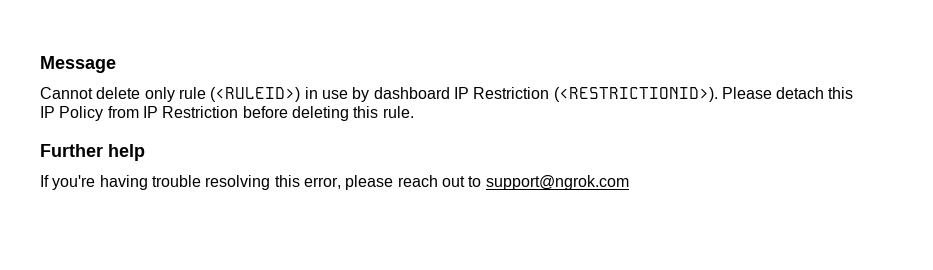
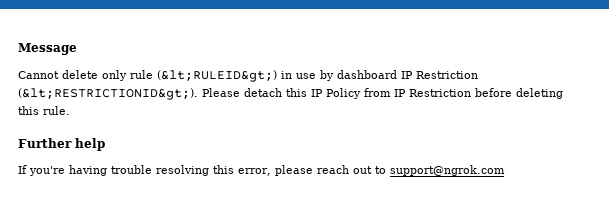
[210,87,301,102] (<RULEID>) -> [157,70,277,82] (&lt;RULEID&gt;)
[553,87,718,102] (<RESTRICTIONID>). -> [18,88,198,100] (&lt;RESTRICTIONID&gt;).

